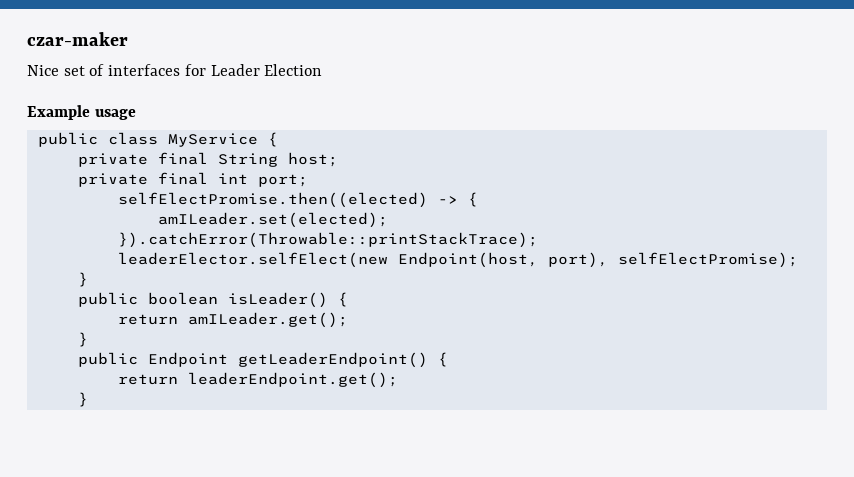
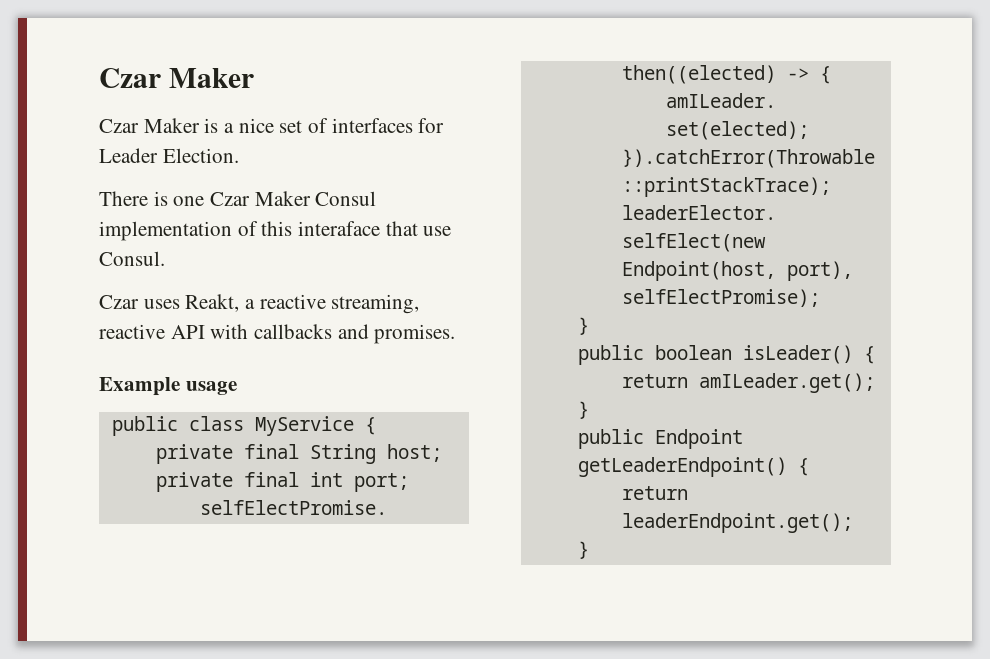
[27,32,128,46] [27,65,59,76] czar-maker // Nice -> [99,68,254,88] [99,118,274,133] Czar Maker // Czar Maker is a nice
[264,64,323,76] Election -> [162,148,239,163] [99,191,377,206] [99,221,452,241] [99,251,165,266] [99,294,420,314] [99,324,456,344] Election. // There is one Czar Maker Consul implementation of this interaface that use Consul. // Czar uses Reakt, a reactive streaming, reactive API with callbacks and promises.

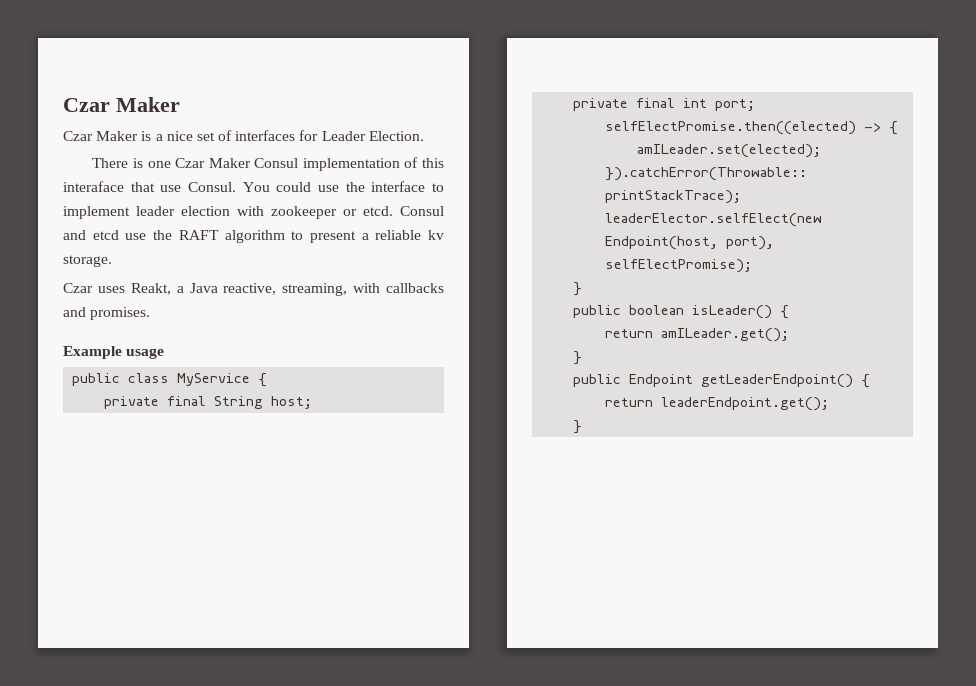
(165, 258) none -> [242,181,444,192] [63,206,444,219] [63,230,444,243] [63,255,112,267] You could use the interface to implement leader election with zookeeper or etcd. Consul and etcd use the RAFT algorithm to present a reliable kv storage.
[259,294,420,314] [99,324,205,339] reactive streaming, reactive API -> [189,283,348,296] Java reactive, streaming,

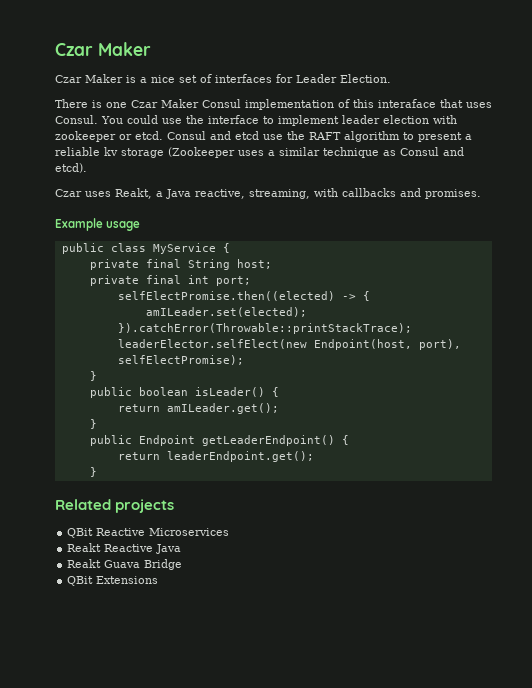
[160,185,182,192] use -> [466,102,492,108] uses
[63,255,112,267] storage. -> [121,147,464,158] [55,163,87,173] storage (Zookeeper uses a similar technique as Consul and etcd).
(583, 427) none -> [55,499,175,513] [67,528,230,538] [67,543,182,554] [67,559,183,570] [67,576,159,586] // Related projects // QBit Reactive Microservices // Reakt Reactive Java // Reakt Guava Bridge // QBit Extensions

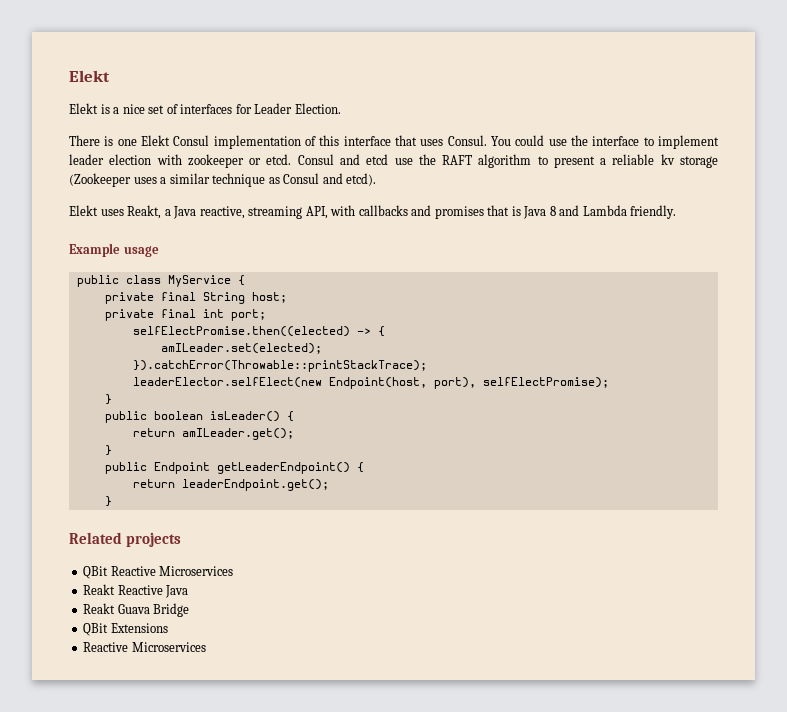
[55,42,151,56] [55,74,123,83] Czar Maker // Czar Maker -> [69,70,110,82] [69,103,98,114] Elekt // Elekt
[131,99,199,108] Czar Maker -> [141,135,170,146] Elekt
[378,99,436,108] interaface -> [343,136,391,146] interface
[55,189,82,197] Czar -> [69,205,98,216] Elekt
[249,189,310,199] streaming, -> [248,206,328,219] streaming API,
[425,189,481,199] promises. -> [434,205,677,219] promises that is Java 8 and Lambda friendly.
(159, 580) none -> [83,642,206,652] // Reactive Microservices

